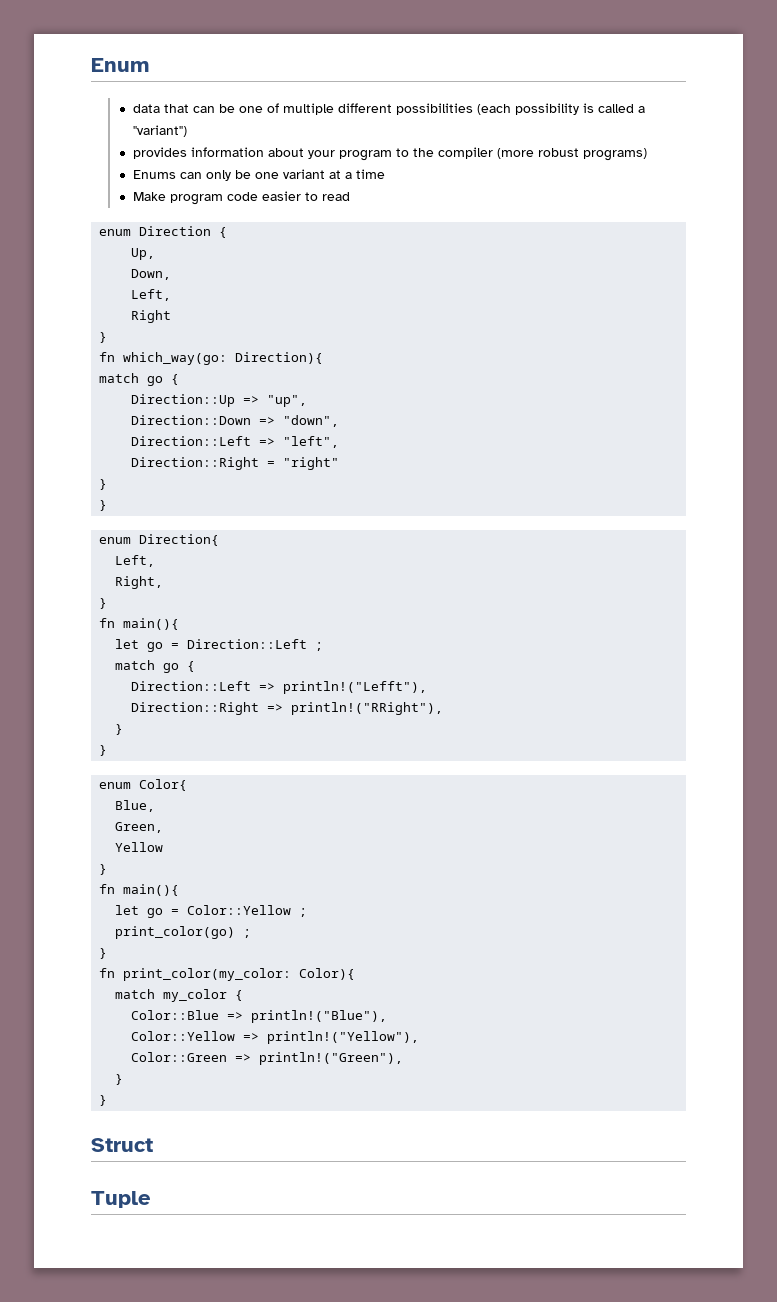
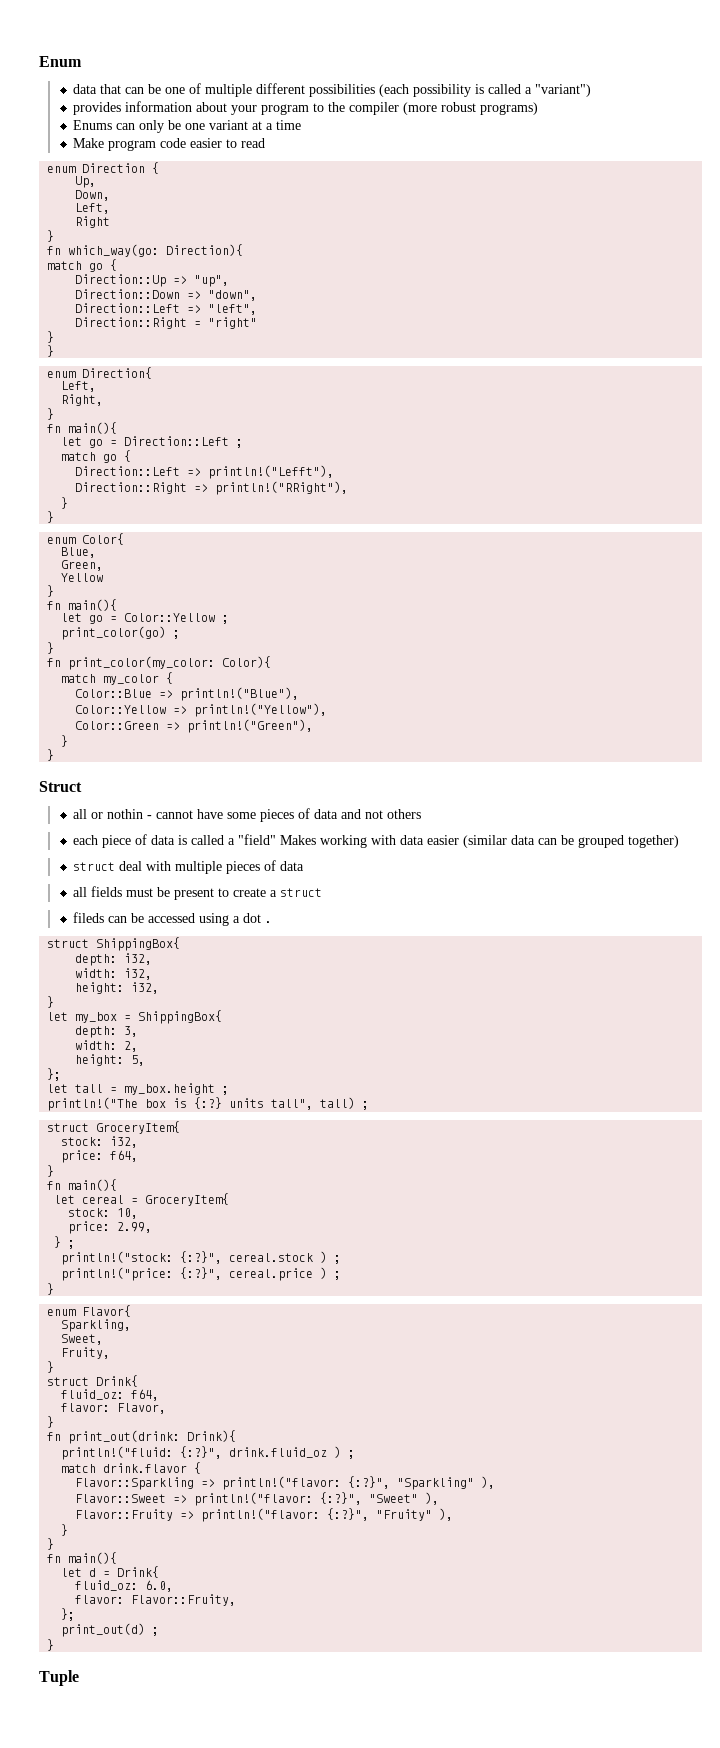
(153, 1145) none -> [73,808,422,822] [73,834,680,848] [73,860,305,874] [73,886,323,900] [73,912,273,926] [47,937,181,951] [75,953,153,966] [75,968,153,980] [75,982,160,994] [47,996,55,1008] [47,1010,223,1024] [75,1026,139,1038] [75,1040,139,1052] [75,1054,146,1066] [47,1068,62,1081] [47,1083,230,1095] [47,1097,370,1111] [47,1121,181,1134] [61,1136,139,1148] [61,1150,139,1163] [47,1165,55,1177] [47,1179,118,1191] [54,1193,230,1206] [68,1208,139,1219] [68,1221,153,1234] [54,1236,76,1249] [61,1251,342,1265] [61,1267,342,1281] [47,1283,55,1295] [47,1305,132,1317] [61,1319,132,1332] [61,1334,104,1345] [61,1347,111,1359] [47,1361,55,1373] [47,1375,139,1387] [61,1389,160,1401] [61,1403,167,1414] [47,1416,55,1428] [47,1430,237,1444] [61,1446,356,1460] [61,1462,202,1474] [75,1476,496,1490] [75,1492,440,1506] [75,1508,454,1522] [61,1524,69,1536] [47,1538,55,1550] [47,1552,118,1564] [61,1566,160,1578] [75,1580,174,1592] [75,1594,237,1606] [61,1608,76,1621] [61,1623,160,1637] [47,1639,55,1651] // all or nothin - cannot have some pieces of data and not others // each piece of data is called a "field" Makes working with data easier (similar data can be grouped together) // struct deal with multiple pieces of data // all fields must be present to create a struct // fileds can be accessed using a dot . // struct ShippingBox{ // depth: i32, // width: i32, // height: i32, // } // let my_box = ShippingBox{ // depth: 3, // width: 2, // height: 5, // }; // let tall = my_box.height ; // println!("The box is {:?} units tall", tall) ; // struct GroceryItem{ // stock: i32, // price: f64, // } // fn main(){ // let cereal = GroceryItem{ // stock: 10, // price: 2.99, // } ; // println!("stock: {:?}", cereal.stock ) ; // println!("price: {:?}", cereal.price ) ; // } // enum Flavor{ // Sparkling, // Sweet, // Fruity, // } // struct Drink{ // fluid_oz: f64, // flavor: Flavor, // } // fn print_out(drink: Drink){ // println!("fluid: {:?}", drink.fluid_oz ) ; // match drink.flavor { // Flavor::Sparkling => println!("flavor: {:?}", "Sparkling" ), // Flavor::Sweet => println!("flavor: {:?}", "Sweet" ), // Flavor::Fruity => println!("flavor: {:?}", "Fruity" ), // } // } // fn main(){ // let d = Drink{ // fluid_oz: 6.0, // flavor: Flavor::Fruity, // }; // print_out(d) ; // }

